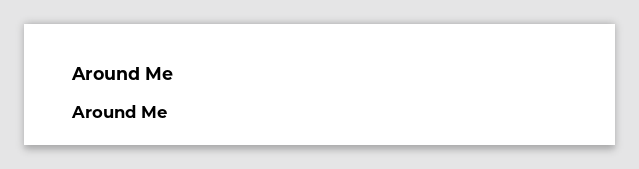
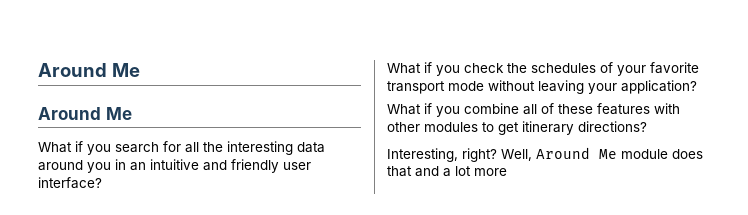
(167, 112) none -> [38,141,325,155] [38,159,311,173] [38,177,102,189] [387,62,699,76] [387,80,697,94] [387,103,680,117] [387,121,647,135] [387,147,703,162] [387,166,507,177] // What if you search for all the interesting data around you in an intuitive and friendly user interface? // What if you check the schedules of your favorite transport mode without leaving your application? // What if you combine all of these features with other modules to get itinerary directions? // Interesting, right? Well, Around Me module does that and a lot more

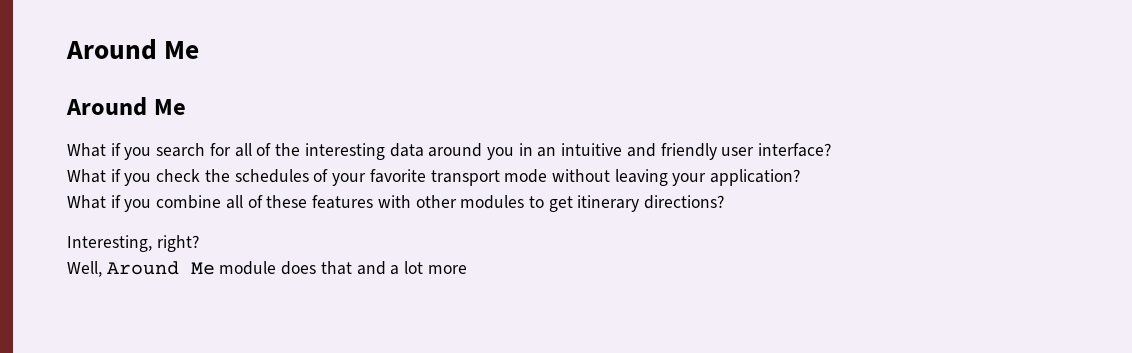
(199, 147) none -> [256,143,272,156] of
(497, 155) none -> (199, 243) //

